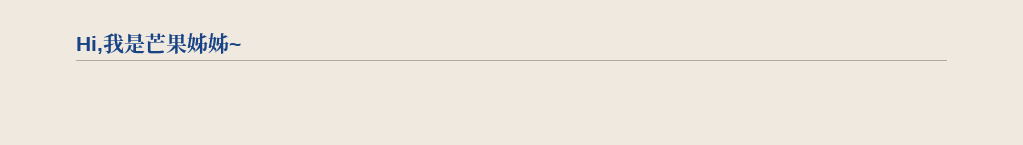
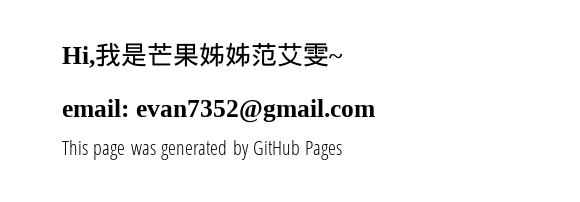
(229, 43) none -> [251,42,329,67] 范艾雯
(241, 47) none -> [62,99,375,123] [62,140,343,160] // email: evan7352@gmail.com // This page was generated by GitHub Pages

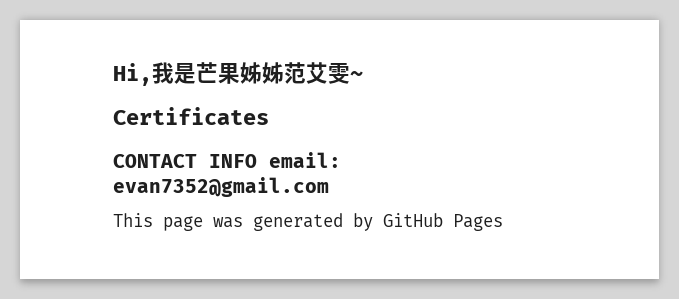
(343, 58) none -> [113,107,269,125] [113,154,257,168] Certificates // CONTACT INFO

